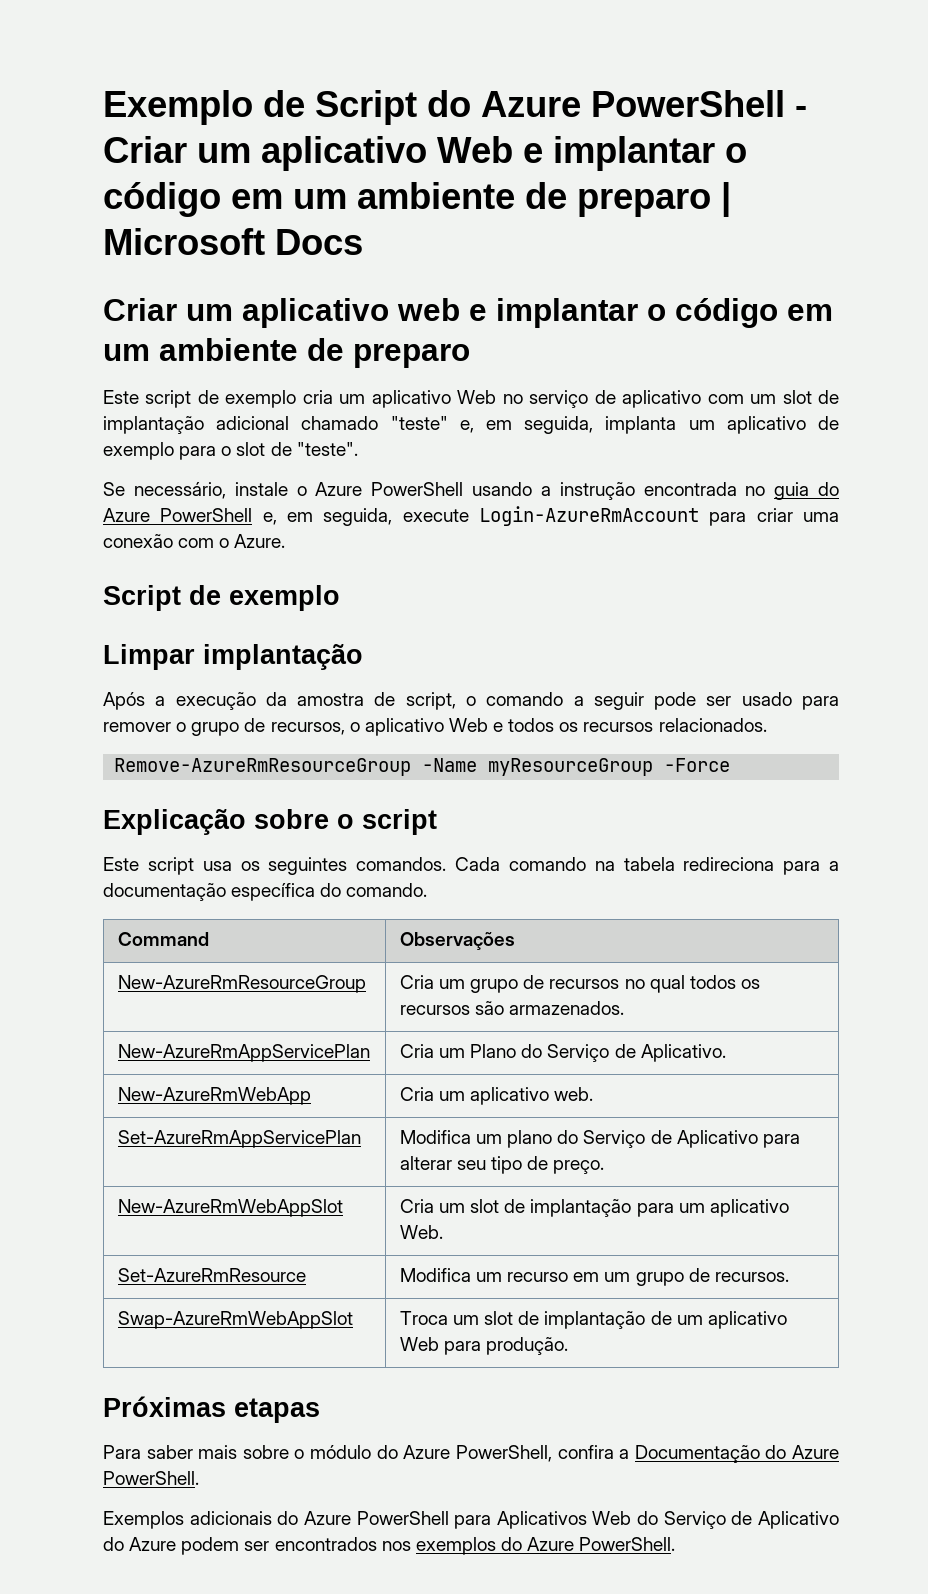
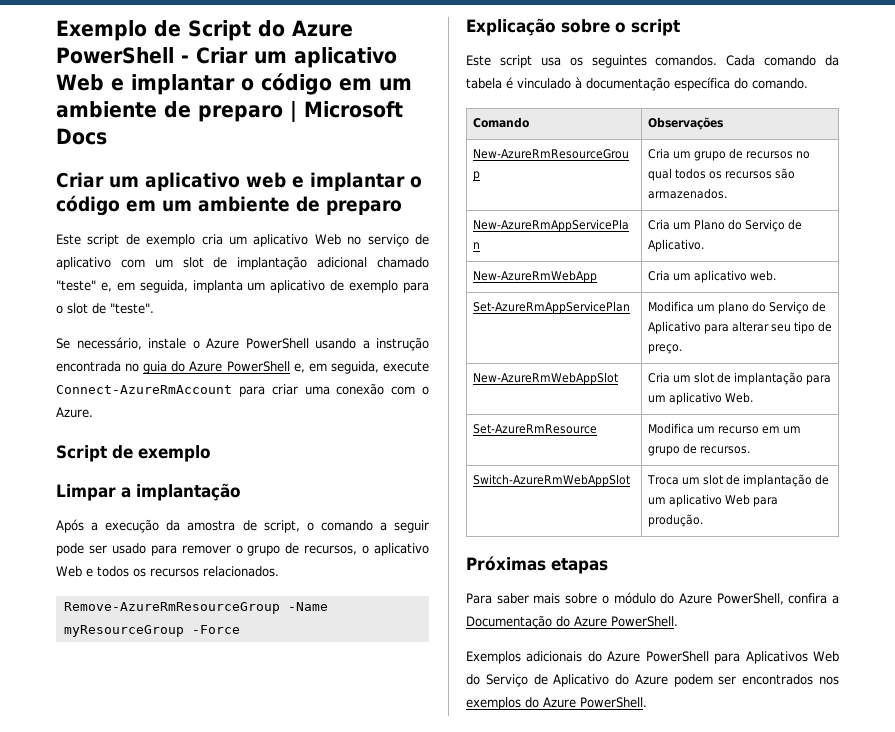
[479,506,699,526] Login-AzureRmAccount -> [56,385,232,394] Connect-AzureRmAccount
(195, 657) none -> [121,487,131,498] a
[594,857,840,875] na tabela redireciona para a -> [825,55,839,66] [466,77,582,89] da tabela é vinculado à
[117,932,209,946] Command -> [472,117,529,128] Comando
[117,1311,353,1329] Swap-AzureRmWebAppSlot -> [472,474,630,487] Switch-AzureRmWebAppSlot

